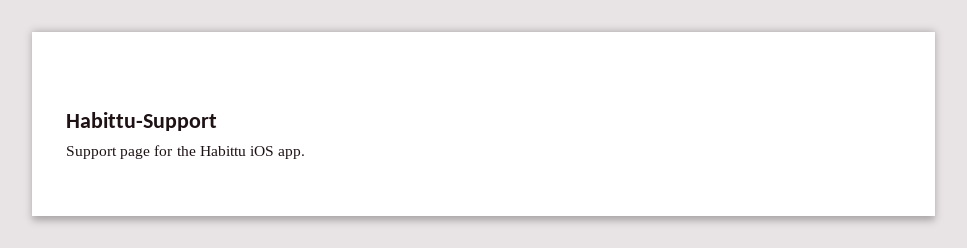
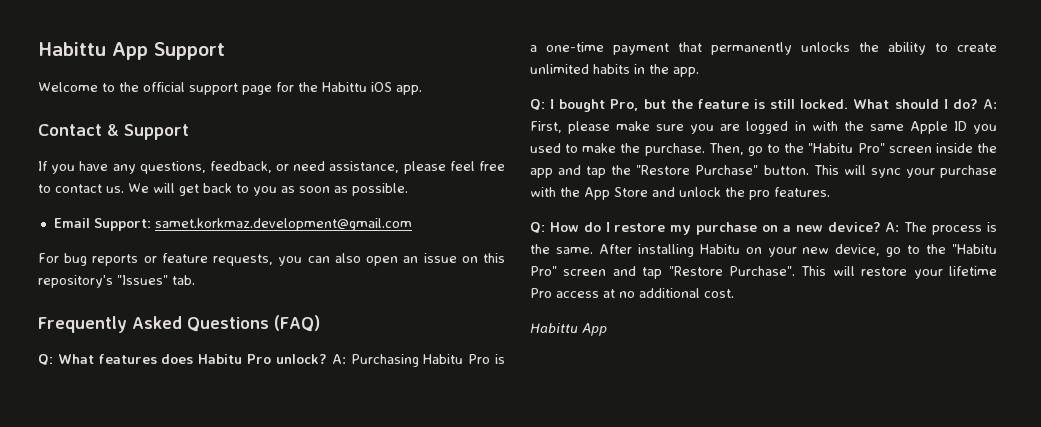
[66,112,217,131] [66,146,117,159] Habittu-Support // Support -> [38,42,225,60] [38,82,238,95] Habittu App Support // Welcome to the official support
(306, 154) none -> [38,124,189,140] [38,161,506,174] [38,183,408,196] [53,218,412,231] [38,253,505,266] [38,275,195,288] [38,315,320,333] [38,354,505,367] [530,42,997,55] [530,64,699,77] [530,99,998,112] [530,121,998,134] [530,143,997,156] [530,165,997,178] [530,187,830,200] [530,222,997,235] [530,244,998,257] [530,266,997,279] [530,288,734,298] [530,323,607,336] // Contact & Support // If you have any questions, feedback, or need assistance, please feel free to contact us. We will get back to you as soon as possible. // Email Support: samet.korkmaz.development@gmail.com // For bug reports or feature requests, you can also open an issue on this repository's "Issues" tab. // Frequently Asked Questions (FAQ) // Q: What features does Habitu Pro unlock? A: Purchasing Habitu Pro is a one-time payment that permanently unlocks the ability to create unlimited habits in the app. // Q: I bought Pro, but the feature is still locked. What should I do? A: First, please make sure you are logged in with the same Apple ID you used to make the purchase. Then, go to the "Habitu Pro" screen inside the app and tap the "Restore Purchase" button. This will sync your purchase with the App Store and unlock the pro features. // Q: How do I restore my purchase on a new device? A: The process is the same. After installing Habitu on your new device, go to the "Habitu Pro" screen and tap "Restore Purchase". This will restore your lifetime Pro access at no additional cost. // Habittu App

